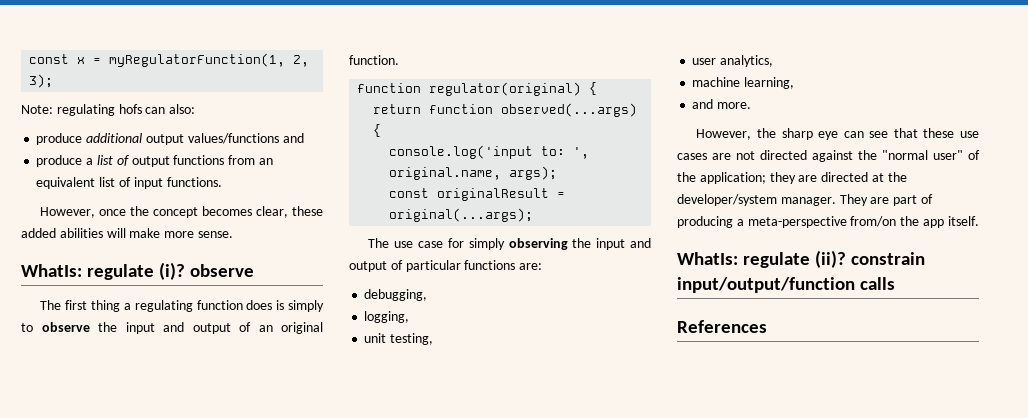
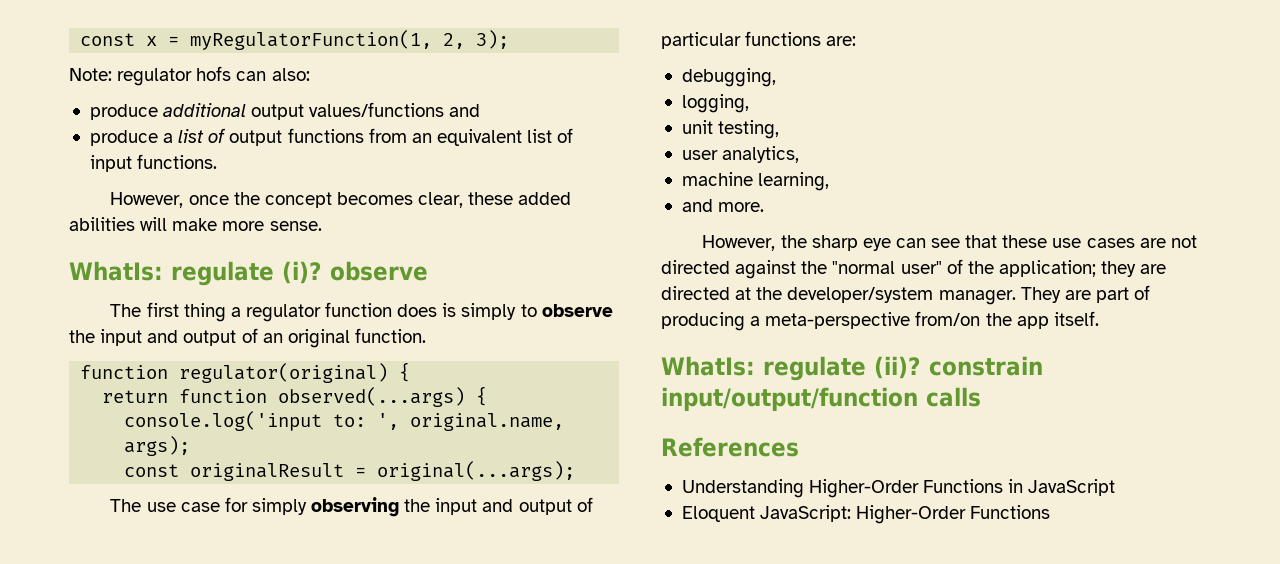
[56,104,115,116] regulating -> [117,68,193,86] regulator
[134,300,193,312] regulating -> [245,304,321,322] regulator
(767, 326) none -> [681,479,1116,498] [681,505,1051,524] // Understanding Higher-Order Functions in JavaScript // Eloquent JavaScript: Higher-Order Functions

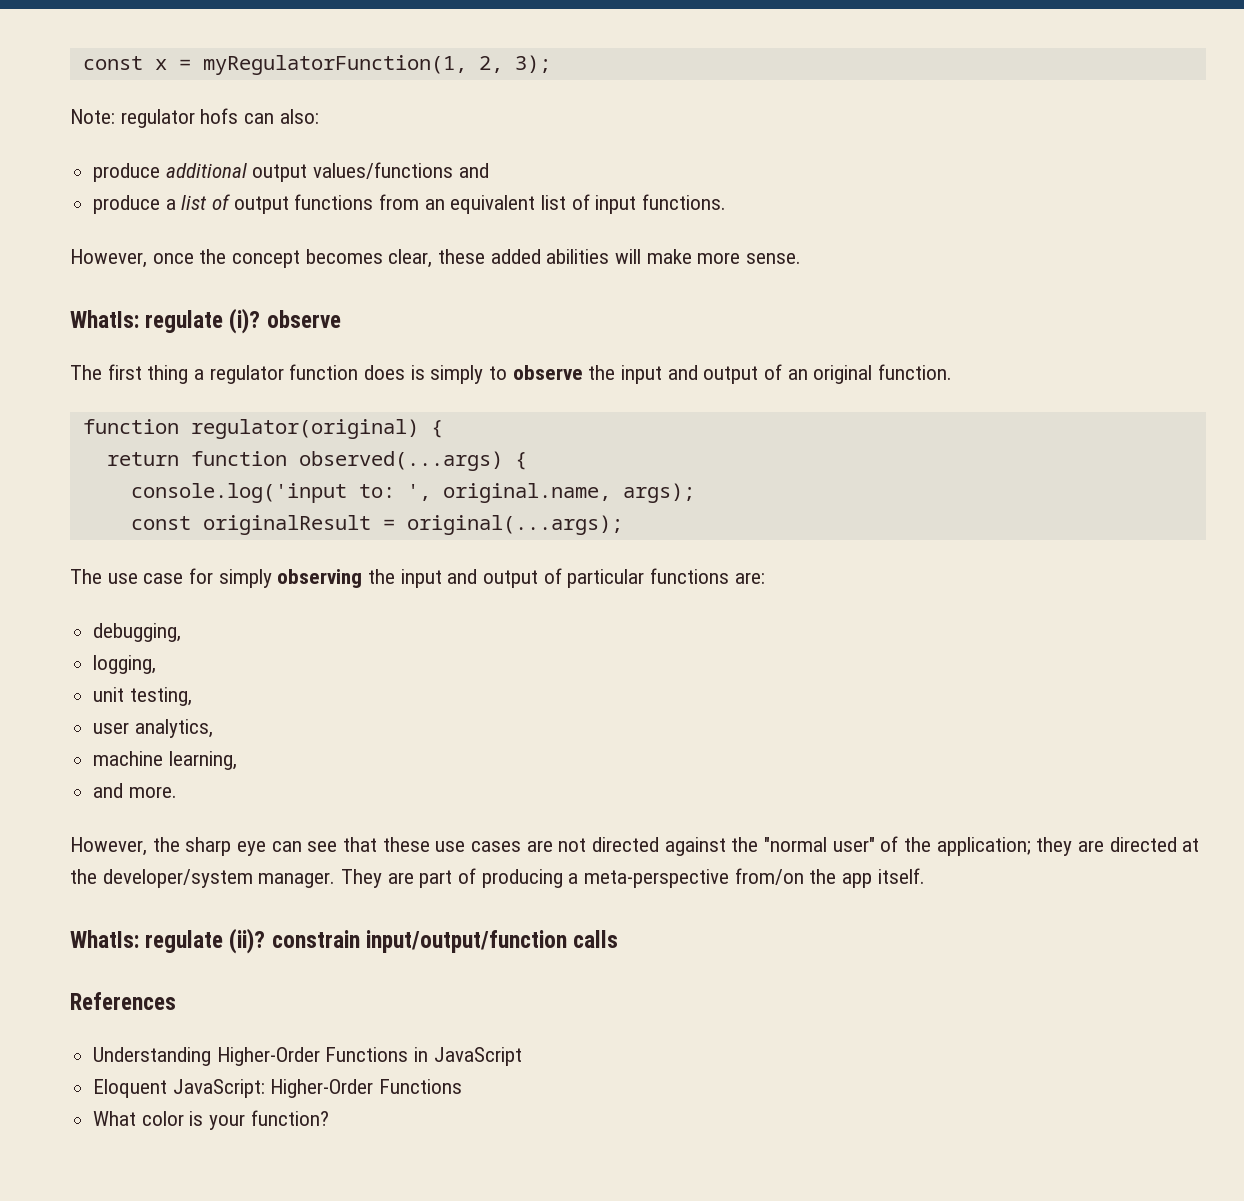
(1051, 512) none -> [93,1110,329,1130] // What color is your function?

